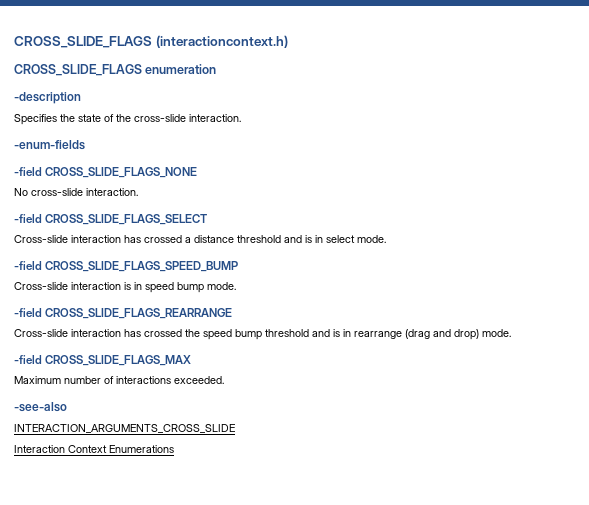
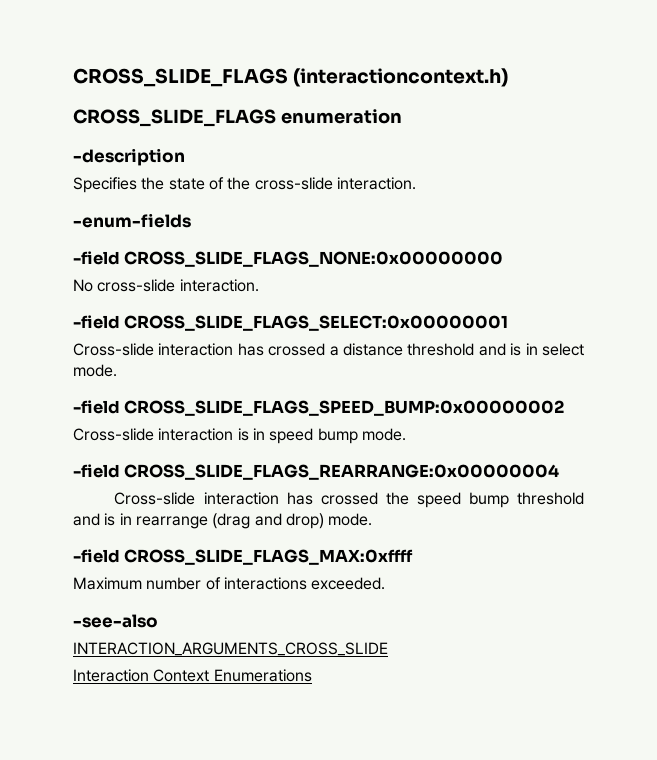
[45,167,198,178] CROSS_SLIDE_FLAGS_NONE -> [124,251,504,267] CROSS_SLIDE_FLAGS_NONE:0x00000000
[45,214,208,225] CROSS_SLIDE_FLAGS_SELECT -> [124,315,509,331] CROSS_SLIDE_FLAGS_SELECT:0x00000001
[45,261,239,272] CROSS_SLIDE_FLAGS_SPEED_BUMP -> [124,400,565,416] CROSS_SLIDE_FLAGS_SPEED_BUMP:0x00000002
[45,308,233,319] CROSS_SLIDE_FLAGS_REARRANGE -> [124,464,560,480] CROSS_SLIDE_FLAGS_REARRANGE:0x00000004
[45,355,192,366] CROSS_SLIDE_FLAGS_MAX -> [124,549,414,565] CROSS_SLIDE_FLAGS_MAX:0xffff

